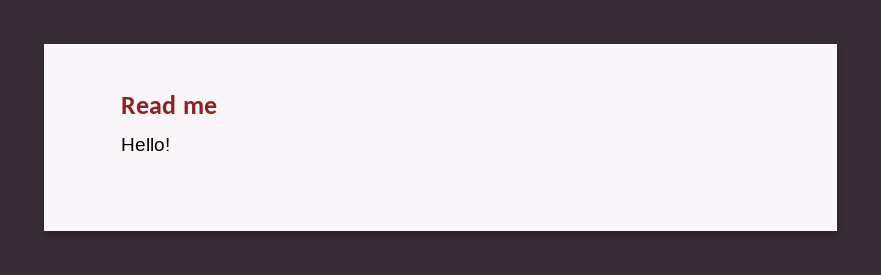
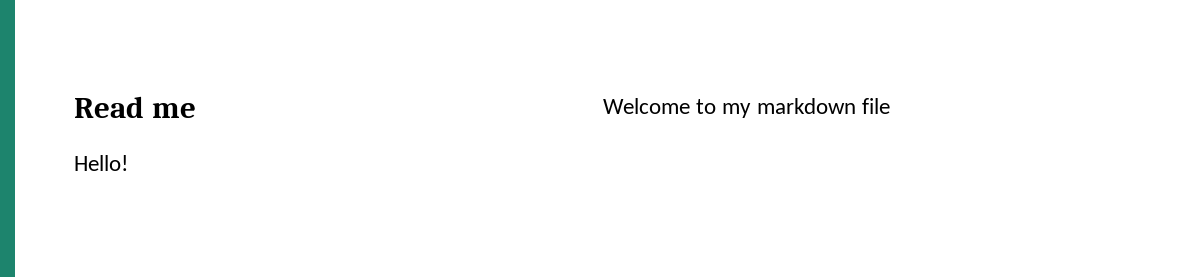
(170, 144) none -> [603,98,890,118] // Welcome to my markdown file

